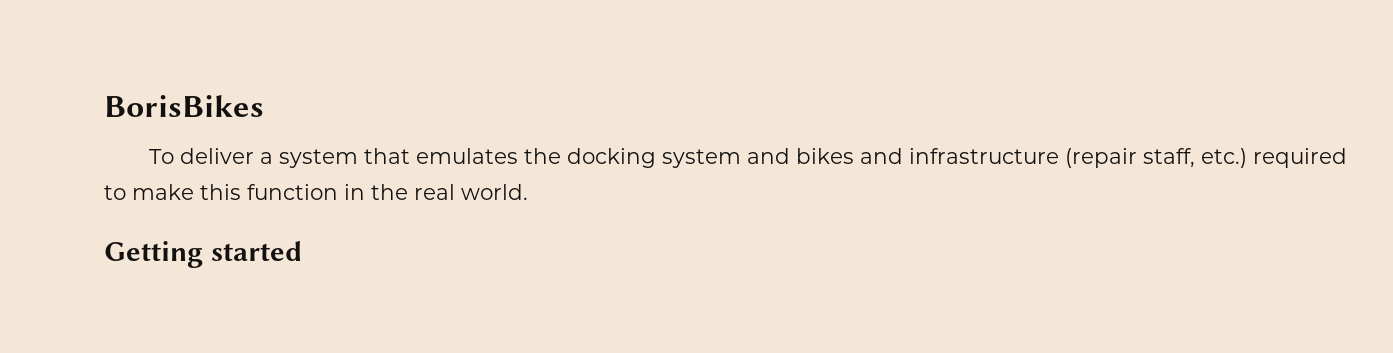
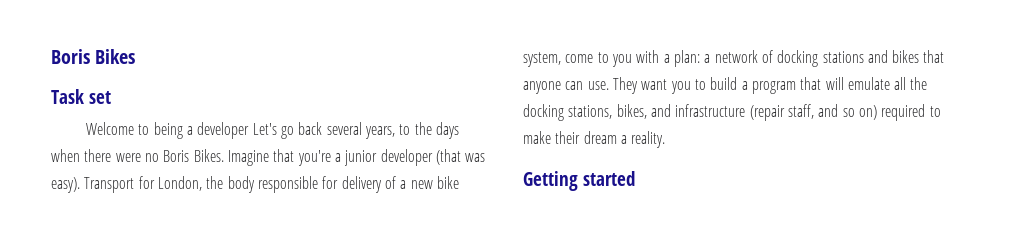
[104,95,264,117] [148,148,1347,168] [104,184,528,200] BorisBikes // To deliver a system that emulates the docking system and bikes and infrastructure (repair staff, etc.) required to make this function in the real world. -> [51,49,136,64] [51,89,111,104] [86,122,459,139] [51,149,486,166] [51,176,459,193] [523,50,945,67] [523,77,928,94] [523,104,941,121] [523,131,666,148] Boris Bikes // Task set // Welcome to being a developer Let's go back several years, to the days when there were no Boris Bikes. Imagine that you're a junior developer (that was easy). Transport for London, the body responsible for delivery of a new bike system, come to you with a plan: a network of docking stations and bikes that anyone can use. They want you to build a program that will emulate all the docking stations, bikes, and infrastructure (repair staff, and so on) required to make their dream a reality.

